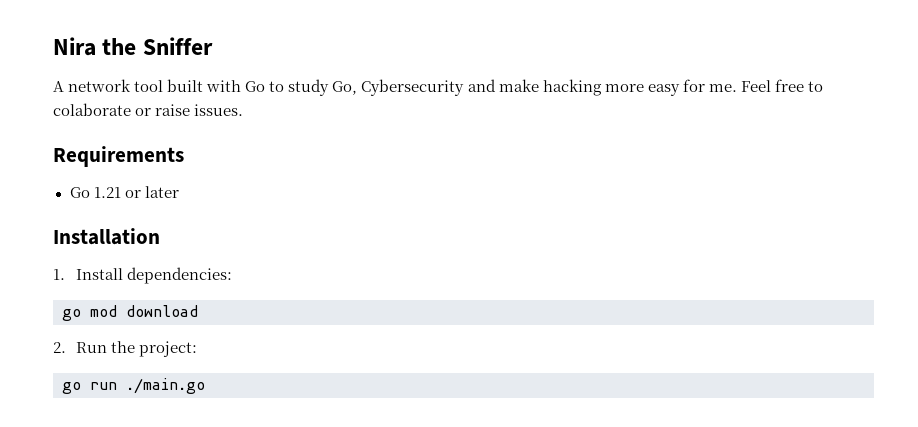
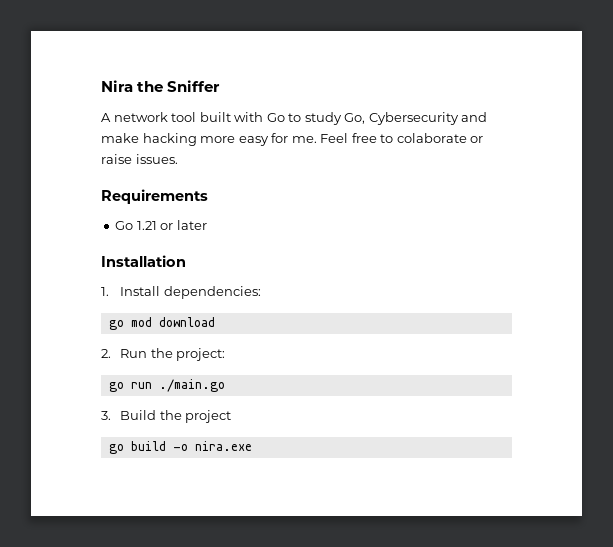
(205, 386) none -> [101,410,232,423] [108,441,252,454] // 3. Build the project // go build -o nira.exe

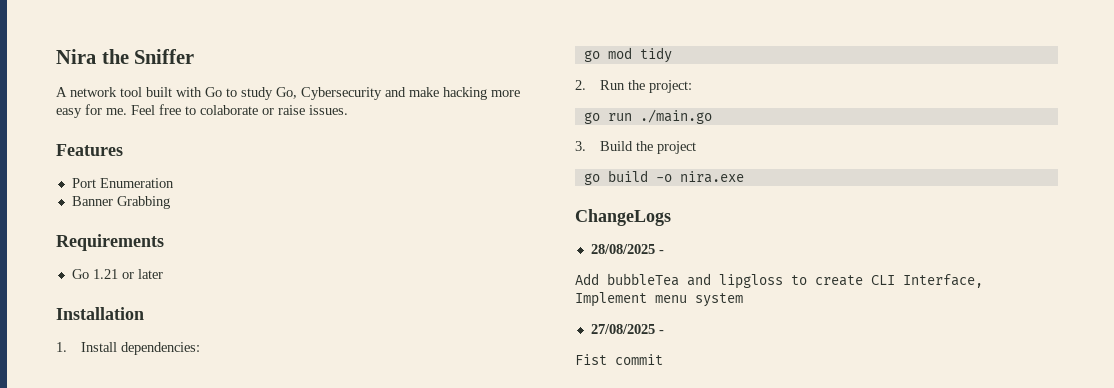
(178, 159) none -> [56,144,123,156] [71,178,174,188] [71,196,170,209] // Features // Port Enumeration // Banner Grabbing
[158,317,215,327] download -> [639,47,672,63] tidy
(252, 446) none -> [575,209,671,226] [590,244,664,254] [575,273,983,289] [575,292,743,307] [590,324,664,334] [575,354,663,365] // ChangeLogs // 28/08/2025 - // Add bubbleTea and lipgloss to create CLI Interface, Implement menu system // 27/08/2025 - // Fist commit

